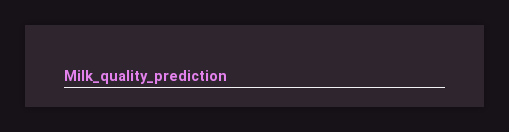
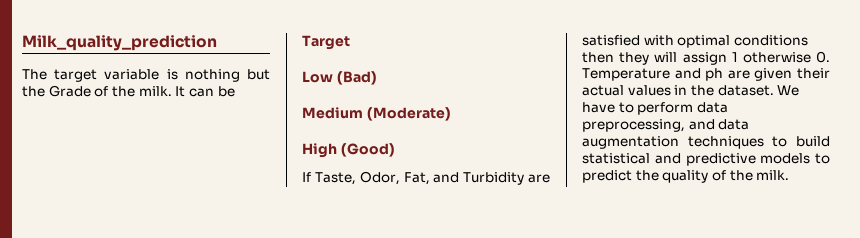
(227, 77) none -> [22,69,270,82] [22,85,235,97] [302,35,350,50] [302,71,377,85] [302,107,451,121] [302,143,395,158] [302,171,550,185] [582,35,808,48] [582,51,830,65] [582,68,830,81] [582,85,800,96] [582,102,728,115] [582,119,750,132] [582,136,830,149] [582,153,830,166] [582,170,790,183] // The target variable is nothing but the Grade of the milk. It can be // Target // Low (Bad) // Medium (Moderate) // High (Good) // If Taste, Odor, Fat, and Turbidity are satisfied with optimal conditions then they will assign 1 otherwise 0. Temperature and ph are given their actual values in the dataset. We have to perform data preprocessing, and data augmentation techniques to build statistical and predictive models to predict the quality of the milk.

